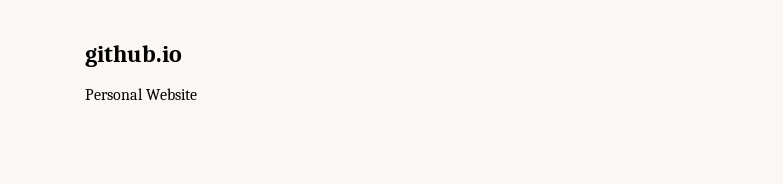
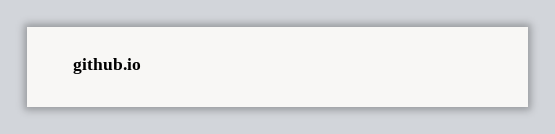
[85,88,198,100] // Personal Website -> (141, 66) none

